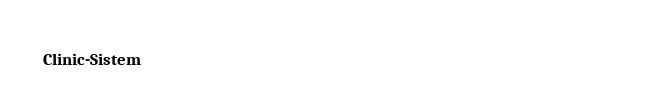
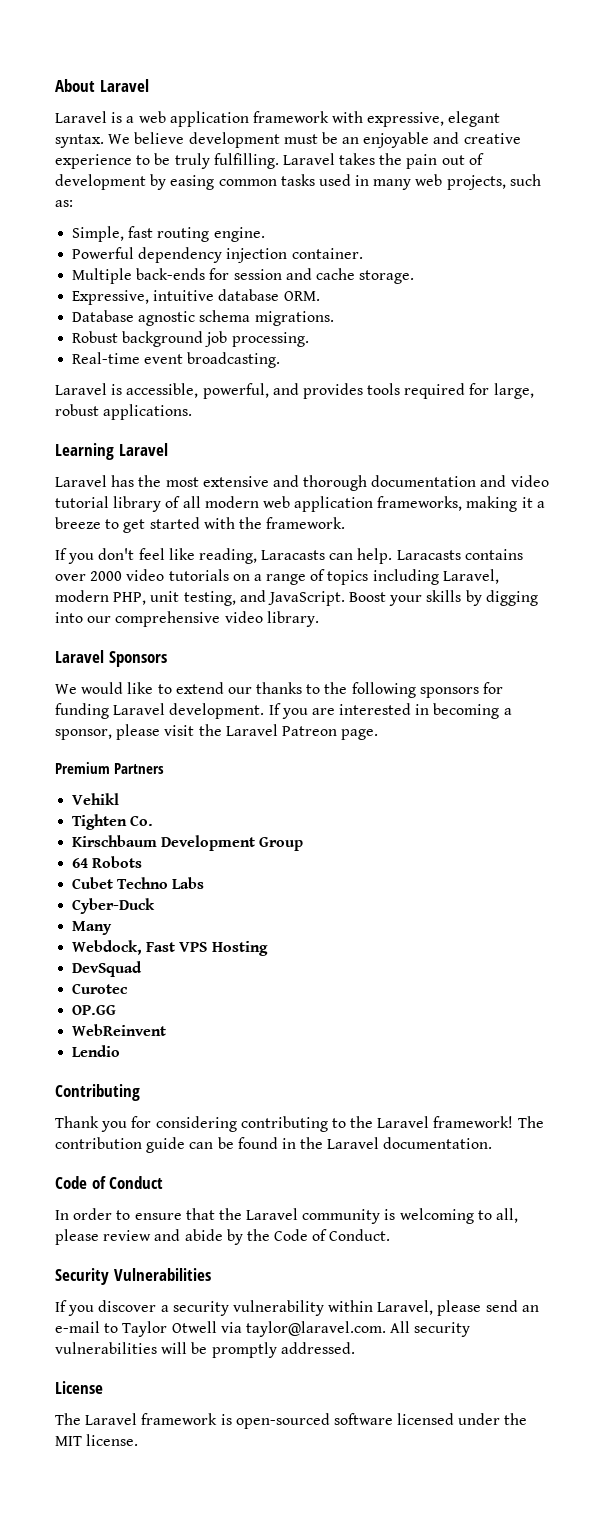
[43,53,141,65] Clinic-Sistem -> [55,79,149,92] [55,111,501,127] [55,132,521,148] [55,153,484,169] [55,174,541,190] [55,200,73,207] [72,226,265,242] [72,247,363,263] [72,268,415,284] [72,289,320,305] [72,310,334,326] [72,331,309,347] [72,352,281,368] [55,383,534,399] [55,404,193,420] [55,443,168,460] [55,475,549,491] [55,496,545,512] [55,517,346,533] [55,548,523,564] [55,569,499,585] [55,590,538,606] [55,611,319,627] [55,650,167,667] [55,682,504,698] [55,703,512,719] [55,724,379,740] [55,762,165,774] [72,793,120,805] [72,814,154,830] [72,835,304,851] [72,856,143,868] [72,877,205,889] [72,898,156,914] [72,921,113,935] [72,940,268,956] [72,961,143,977] [72,983,129,994] [72,1005,117,1015] [72,1024,167,1036] [72,1045,121,1057] [55,1084,140,1101] [55,1116,544,1132] [55,1137,493,1153] [55,1176,164,1189] [55,1208,519,1224] [55,1229,391,1245] [55,1268,211,1285] [55,1300,539,1316] [55,1321,471,1337] [55,1342,355,1358] [55,1381,103,1394] [55,1413,528,1429] [55,1434,139,1446] About Laravel // Laravel is a web application framework with expressive, elegant syntax. We believe development must be an enjoyable and creative experience to be truly fulfilling. Laravel takes the pain out of development by easing common tasks used in many web projects, such as: // Simple, fast routing engine. // Powerful dependency injection container. // Multiple back-ends for session and cache storage. // Expressive, intuitive database ORM. // Database agnostic schema migrations. // Robust background job processing. // Real-time event broadcasting. // Laravel is accessible, powerful, and provides tools required for large, robust applications. // Learning Laravel // Laravel has the most extensive and thorough documentation and video tutorial library of all modern web application frameworks, making it a breeze to get started with the framework. // If you don't feel like reading, Laracasts can help. Laracasts contains over 2000 video tutorials on a range of topics including Laravel, modern PHP, unit testing, and JavaScript. Boost your skills by digging into our comprehensive video library. // Laravel Sponsors // We would like to extend our thanks to the following sponsors for funding Laravel development. If you are interested in becoming a sponsor, please visit the Laravel Patreon page. // Premium Partners // Vehikl // Tighten Co. // Kirschbaum Development Group // 64 Robots // Cubet Techno Labs // Cyber-Duck // Many // Webdock, Fast VPS Hosting // DevSquad // Curotec // OP.GG // WebReinvent // Lendio // Contributing // Thank you for considering contributing to the Laravel framework! The contribution guide can be found in the Laravel documentation. // Code of Conduct // In order to ensure that the Laravel community is welcoming to all, please review and abide by the Code of Conduct. // Security Vulnerabilities // If you discover a security vulnerability within Laravel, please send an e-mail to Taylor Otwell via taylor@laravel.com. All security vulnerabilities will be promptly addressed. // License // The Laravel framework is open-sourced software licensed under the MIT license.

